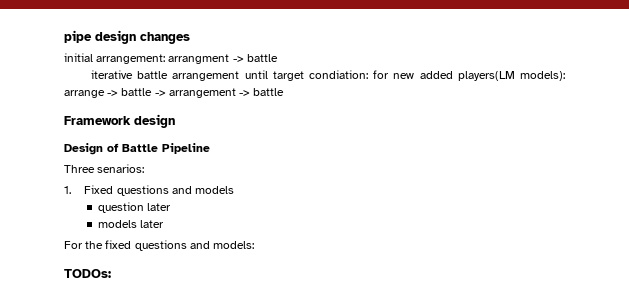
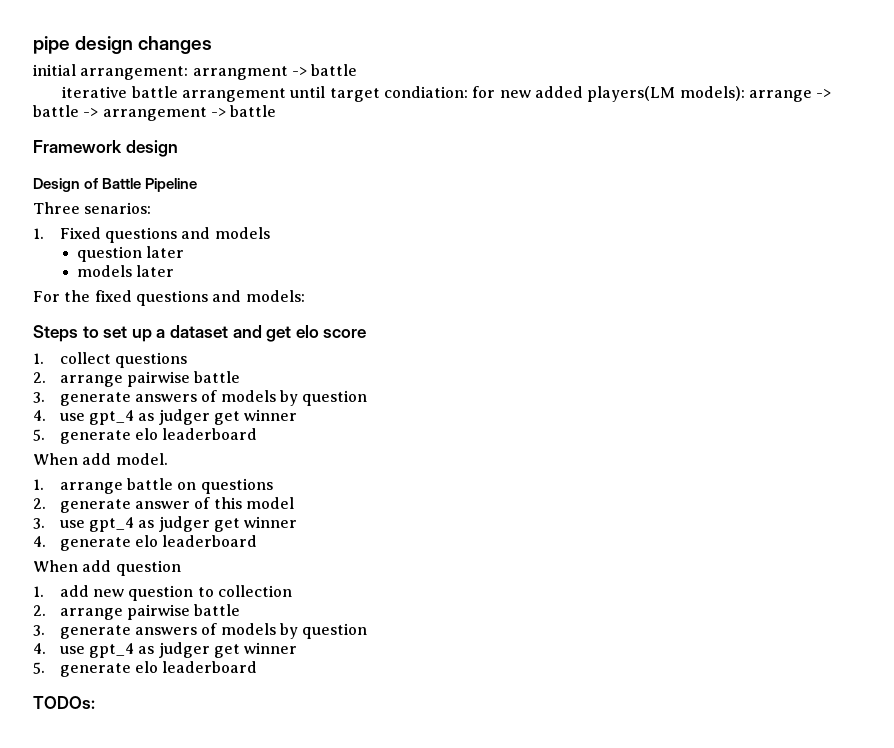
(255, 245) none -> [33,325,367,342] [33,352,187,368] [33,371,241,387] [33,390,368,406] [33,409,298,425] [33,428,258,444] [33,453,168,465] [33,478,273,494] [33,497,294,513] [33,516,298,532] [33,535,258,551] [33,560,181,576] [33,585,292,601] [33,604,241,620] [33,623,368,639] [33,642,298,658] [33,661,258,677] // Steps to set up a dataset and get elo score // 1. collect questions // 2. arrange pairwise battle // 3. generate answers of models by question // 4. use gpt_4 as judger get winner // 5. generate elo leaderboard // When add model. // 1. arrange battle on questions // 2. generate answer of this model // 3. use gpt_4 as judger get winner // 4. generate elo leaderboard // When add question // 1. add new question to collection // 2. arrange pairwise battle // 3. generate answers of models by question // 4. use gpt_4 as judger get winner // 5. generate elo leaderboard

